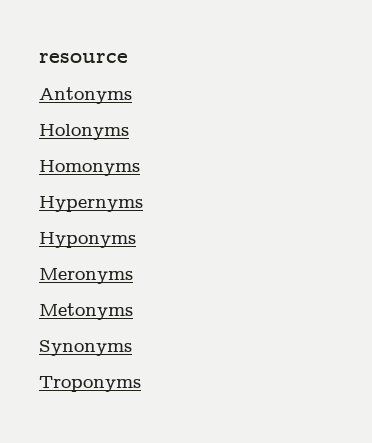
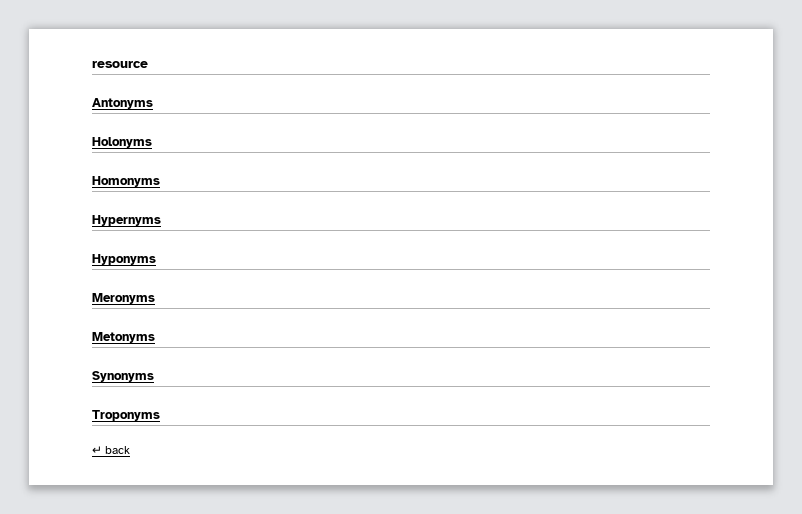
(141, 384) none -> [92,446,131,454] // ↵ back

